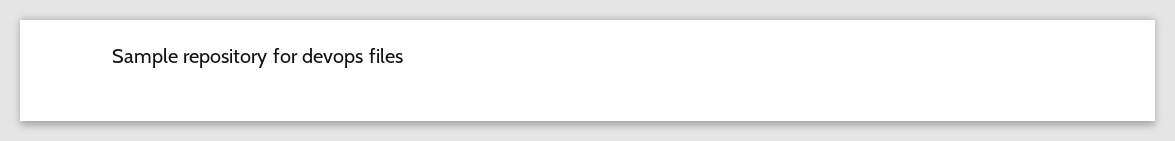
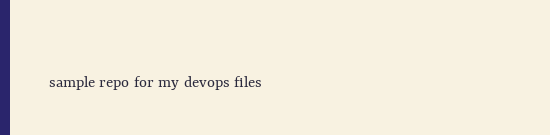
[112,48,298,68] Sample repository for -> [49,76,180,90] sample repo for my

